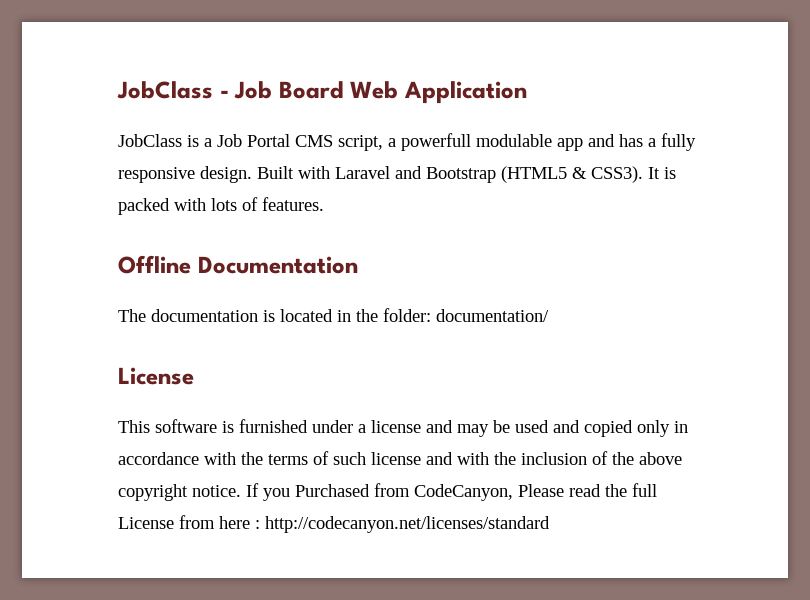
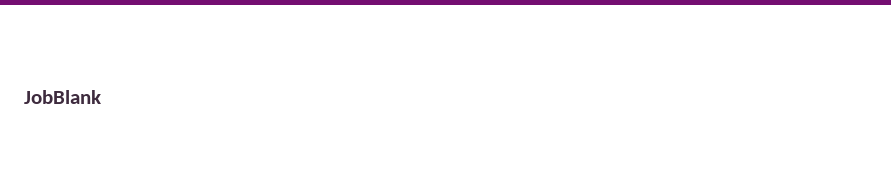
[117,81,528,104] [118,133,696,151] [118,166,676,183] [118,197,324,215] [118,255,358,274] [118,308,549,322] [118,367,194,385] [118,419,688,437] [118,451,682,465] [118,483,657,501] [118,515,550,533] JobClass - Job Board Web Application // JobClass is a Job Portal CMS script, a powerfull modulable app and has a fully responsive design. Built with Laravel and Bootstrap (HTML5 & CSS3). It is packed with lots of features. // Offline Documentation // The documentation is located in the folder: documentation/ // License // This software is furnished under a license and may be used and copied only in accordance with the terms of such license and with the inclusion of the above copyright notice. If you Purchased from CodeCanyon, Please read the full License from here : http://codecanyon.net/licenses/standard -> [24,90,101,104] JobBlank

